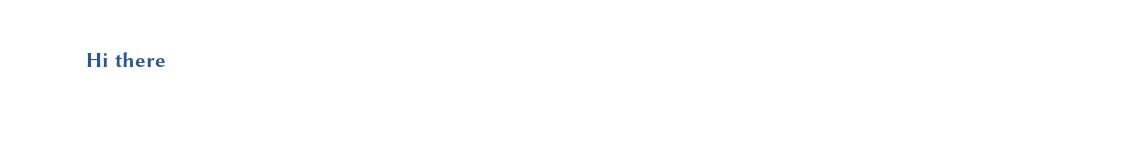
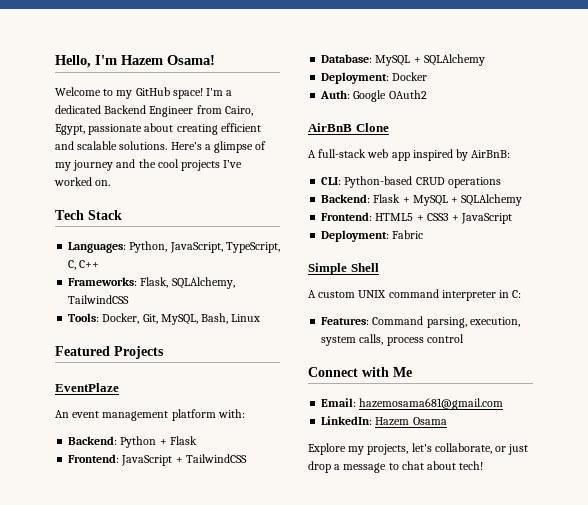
[86,52,166,67] Hi there -> [55,55,215,68] [55,87,233,99] [55,105,253,117] [55,123,261,135] [55,141,267,153] [55,159,243,171] [54,177,111,186] [55,210,122,220] [68,241,280,253] [68,260,100,270] [68,277,235,289] [68,295,130,304] [68,313,261,325] [55,346,164,359] [55,383,119,392] [55,409,245,421] [68,436,197,448] [68,454,247,466] [321,54,485,66] [321,72,428,84] [320,90,427,102] [308,123,389,132] [308,149,511,161] [321,176,501,188] [321,194,523,206] [321,212,513,224] [321,230,424,242] [308,263,379,275] [308,289,522,301] [321,316,520,328] [321,334,464,346] [308,367,412,377] [321,398,504,410] [321,416,447,426] [308,443,529,455] [308,461,484,473] Hello, I'm Hazem Osama! // Welcome to my GitHub space! I'm a dedicated Backend Engineer from Cairo, Egypt, passionate about creating efficient and scalable solutions. Here’s a glimpse of my journey and the cool projects I’ve worked on. // Tech Stack // Languages: Python, JavaScript, TypeScript, C, C++ // Frameworks: Flask, SQLAlchemy, TailwindCSS // Tools: Docker, Git, MySQL, Bash, Linux // Featured Projects // EventPlaze // An event management platform with: // Backend: Python + Flask // Frontend: JavaScript + TailwindCSS // Database: MySQL + SQLAlchemy // Deployment: Docker // Auth: Google OAuth2 // AirBnB Clone // A full-stack web app inspired by AirBnB: // CLI: Python-based CRUD operations // Backend: Flask + MySQL + SQLAlchemy // Frontend: HTML5 + CSS3 + JavaScript // Deployment: Fabric // Simple Shell // A custom UNIX command interpreter in C: // Features: Command parsing, execution, system calls, process control // Connect with Me // Email: hazemosama681@gmail.com // LinkedIn: Hazem Osama // Explore my projects, let's collaborate, or just drop a message to chat about tech!

